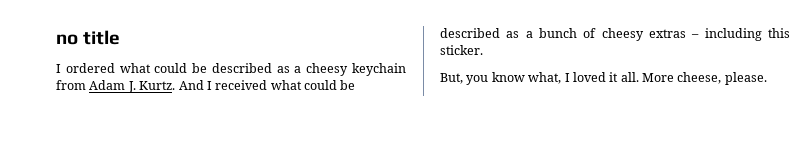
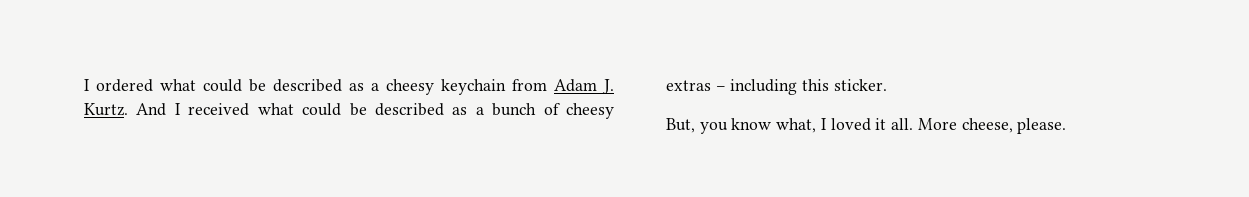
[56,30,121,45] no title // -> (84, 85) none

